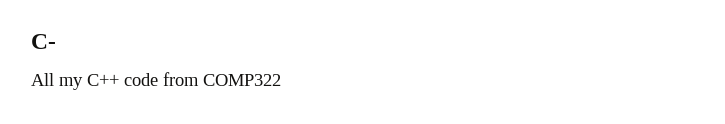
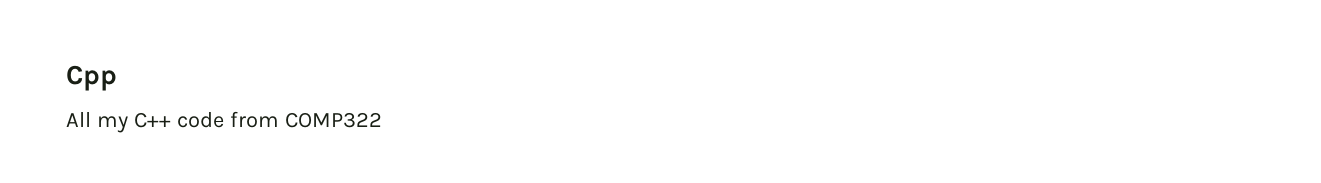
[31,34,56,49] C- -> [66,65,117,91] Cpp

